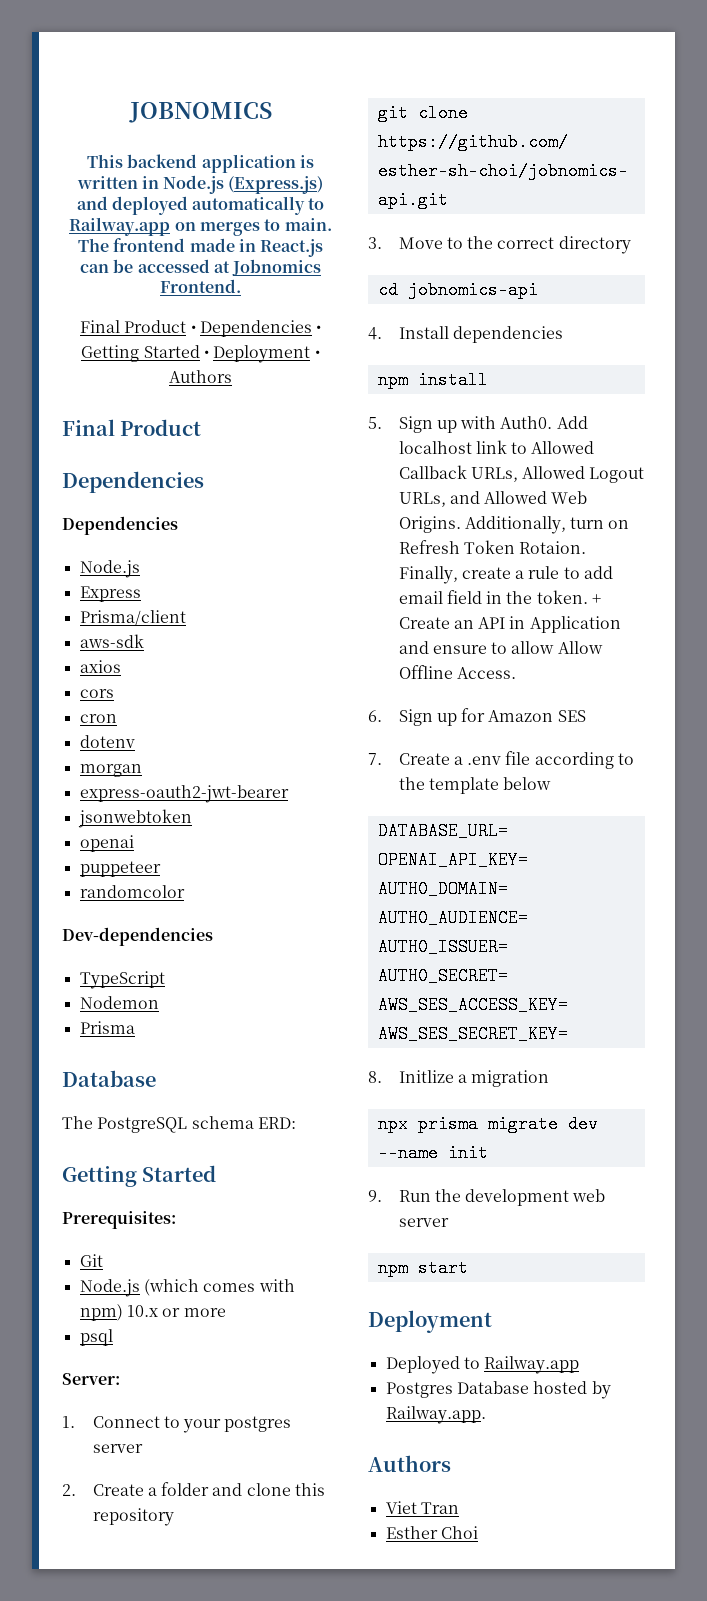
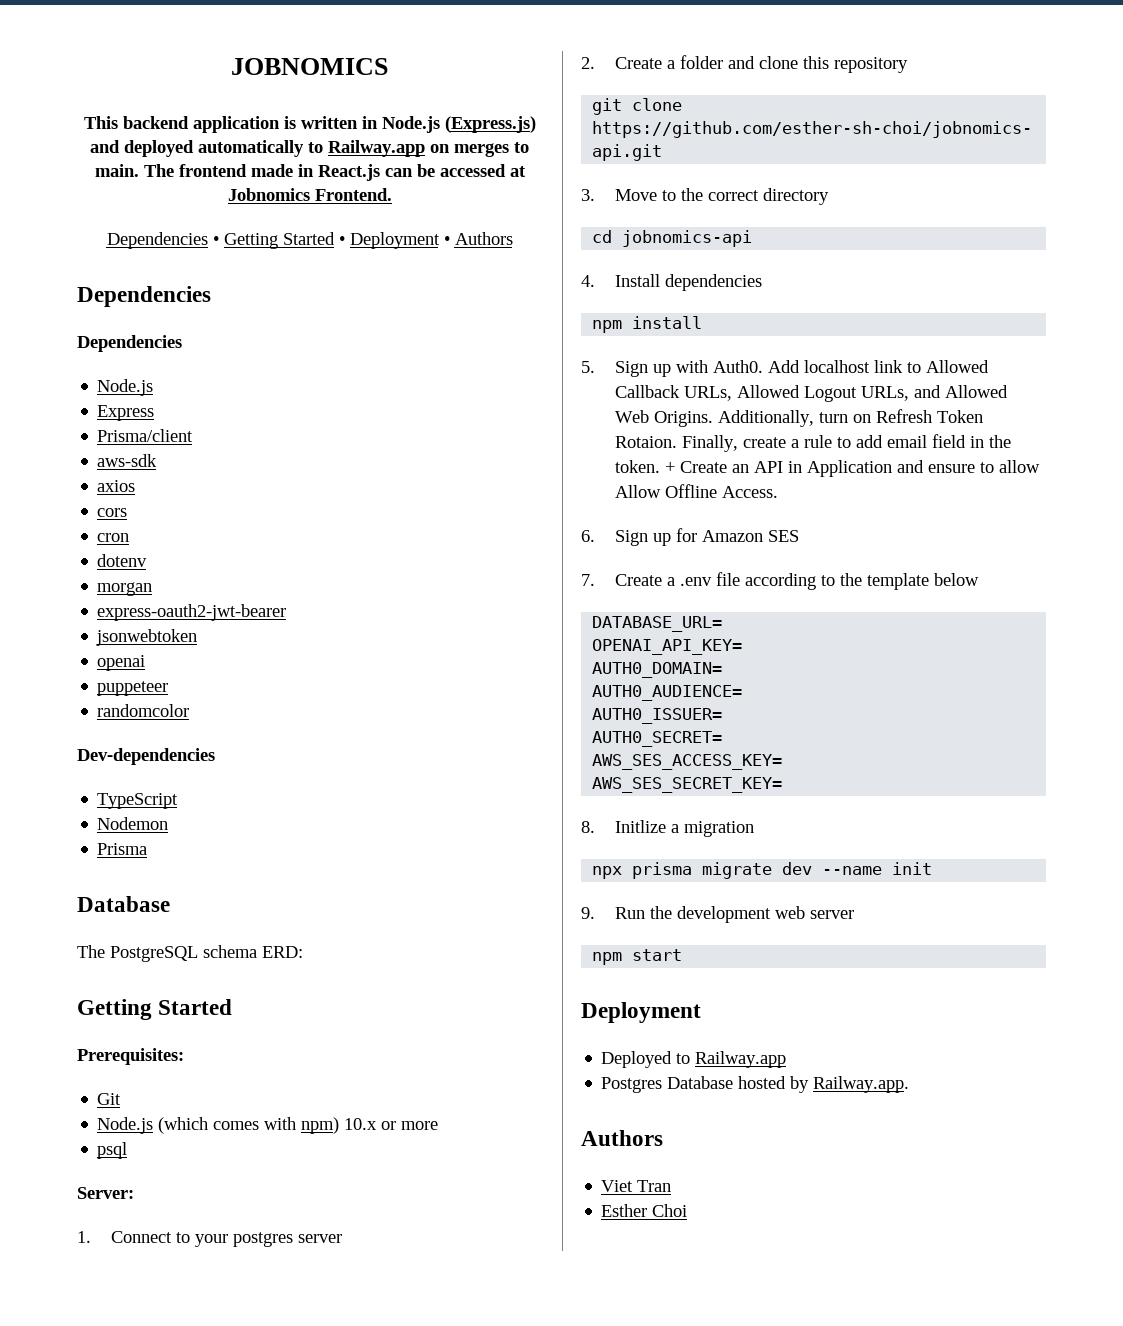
[79,320,196,333] Final Product • -> (392, 194) none
[62,419,202,436] // Final Product -> (513, 238) none

